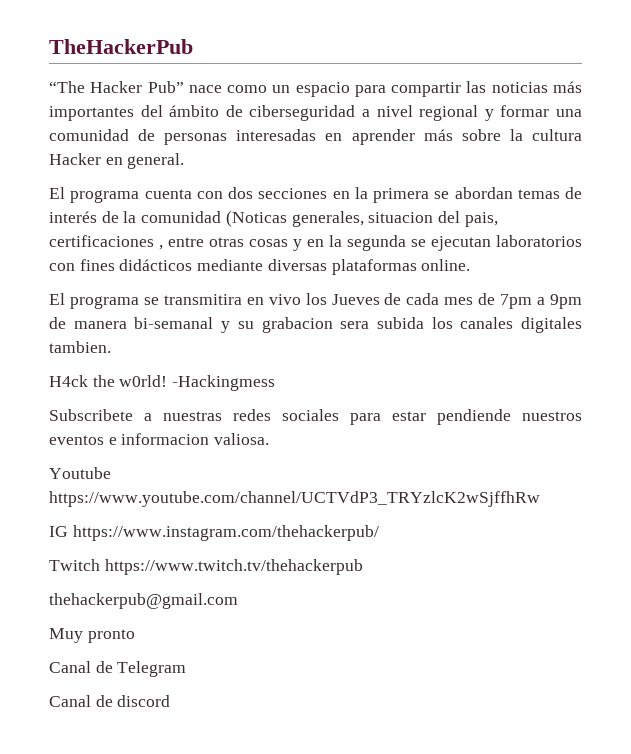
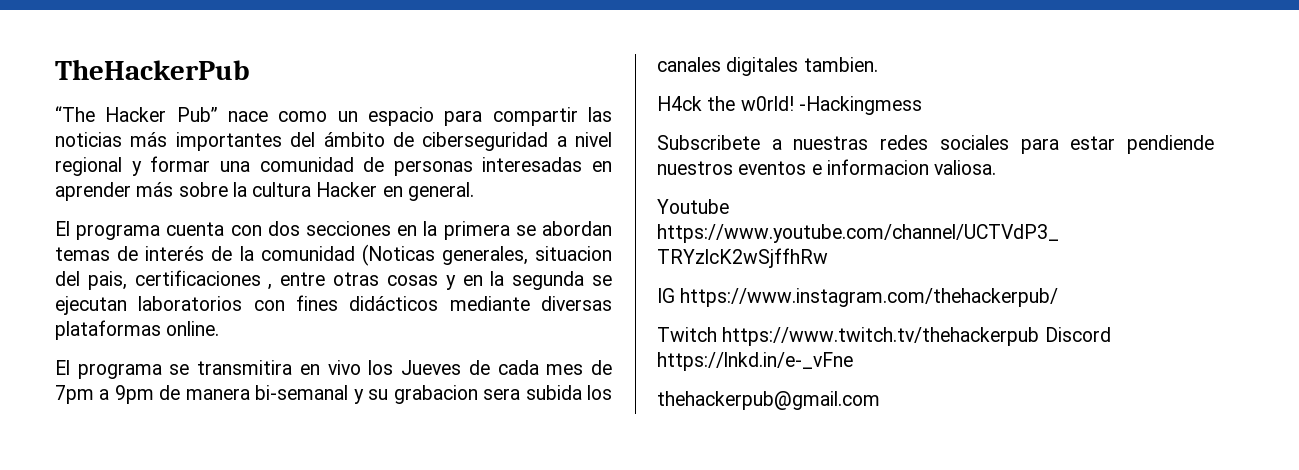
(363, 567) none -> [1044,327,1111,342] [657,352,853,371] Discord https://lnkd.in/e-_vFne
[49,628,135,643] [49,661,187,677] [49,695,171,707] // Muy pronto // Canal de Telegram // Canal de discord -> (880, 400) none

